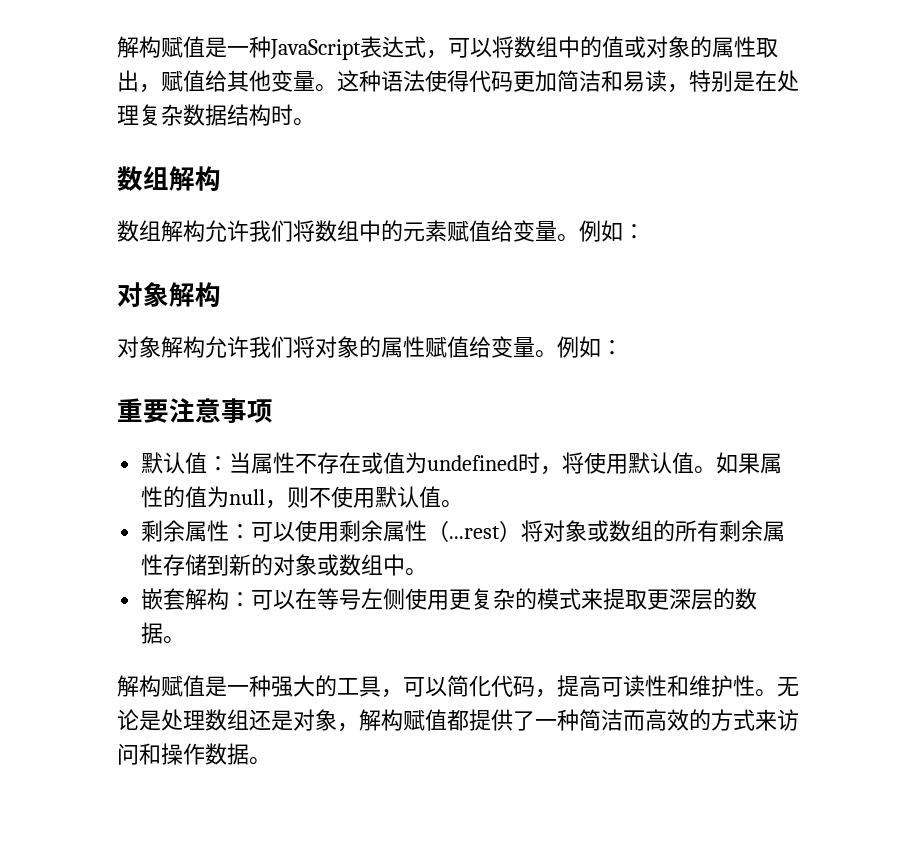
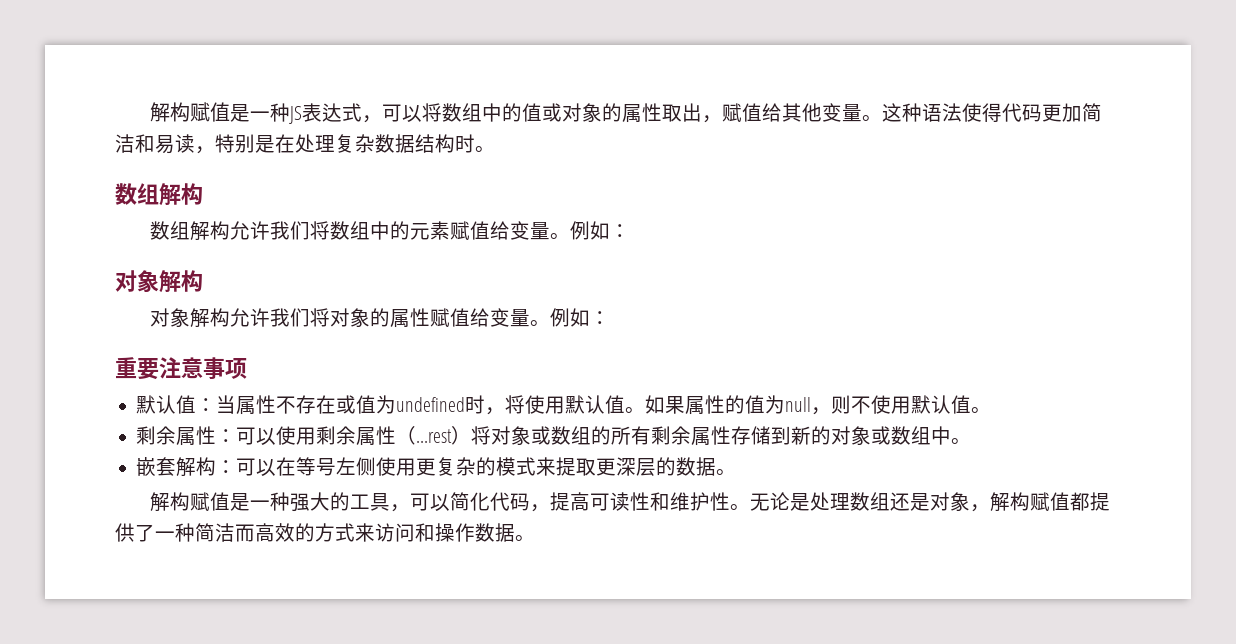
[117,36,361,60] 解构赋值是一种JavaScript -> [150,102,303,124] 解构赋值是一种JS

